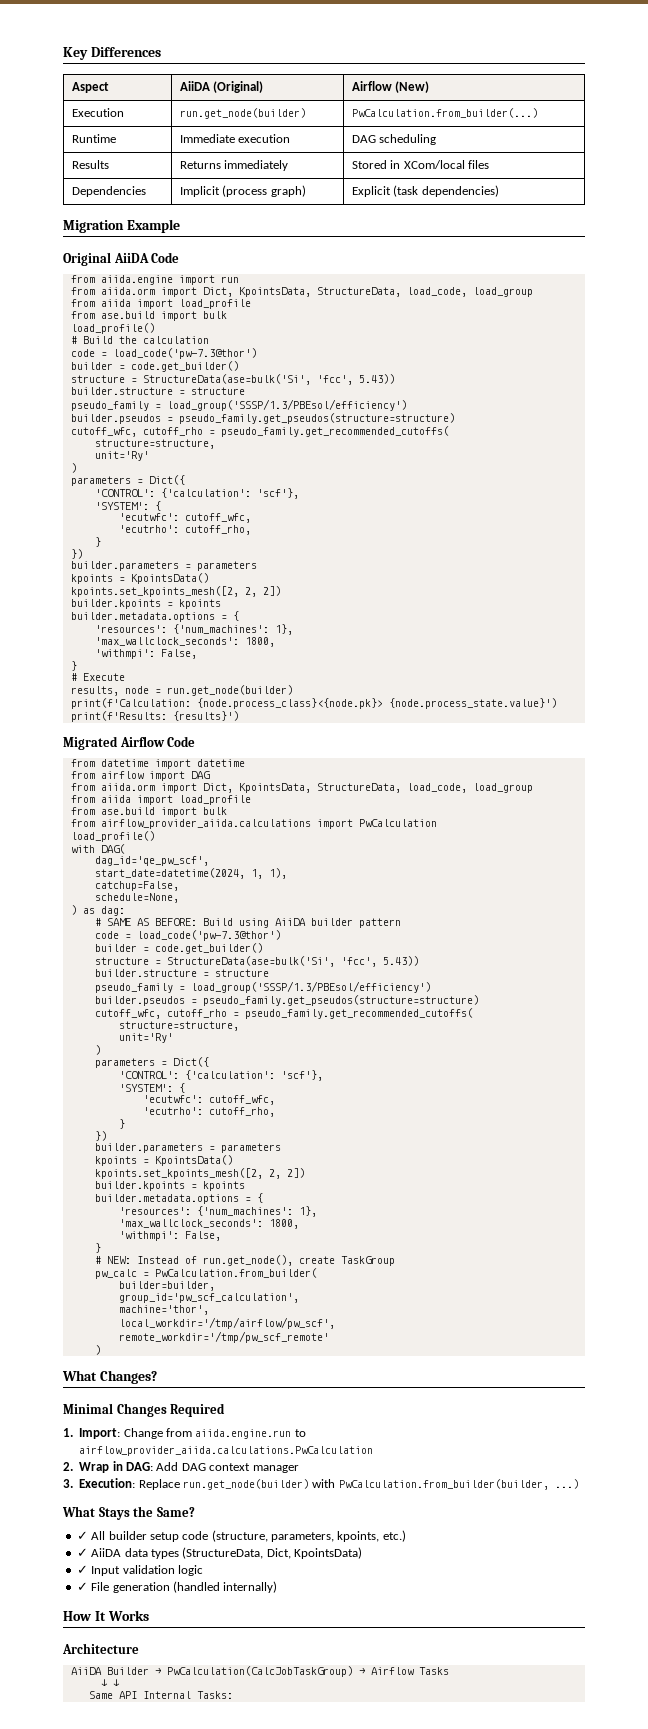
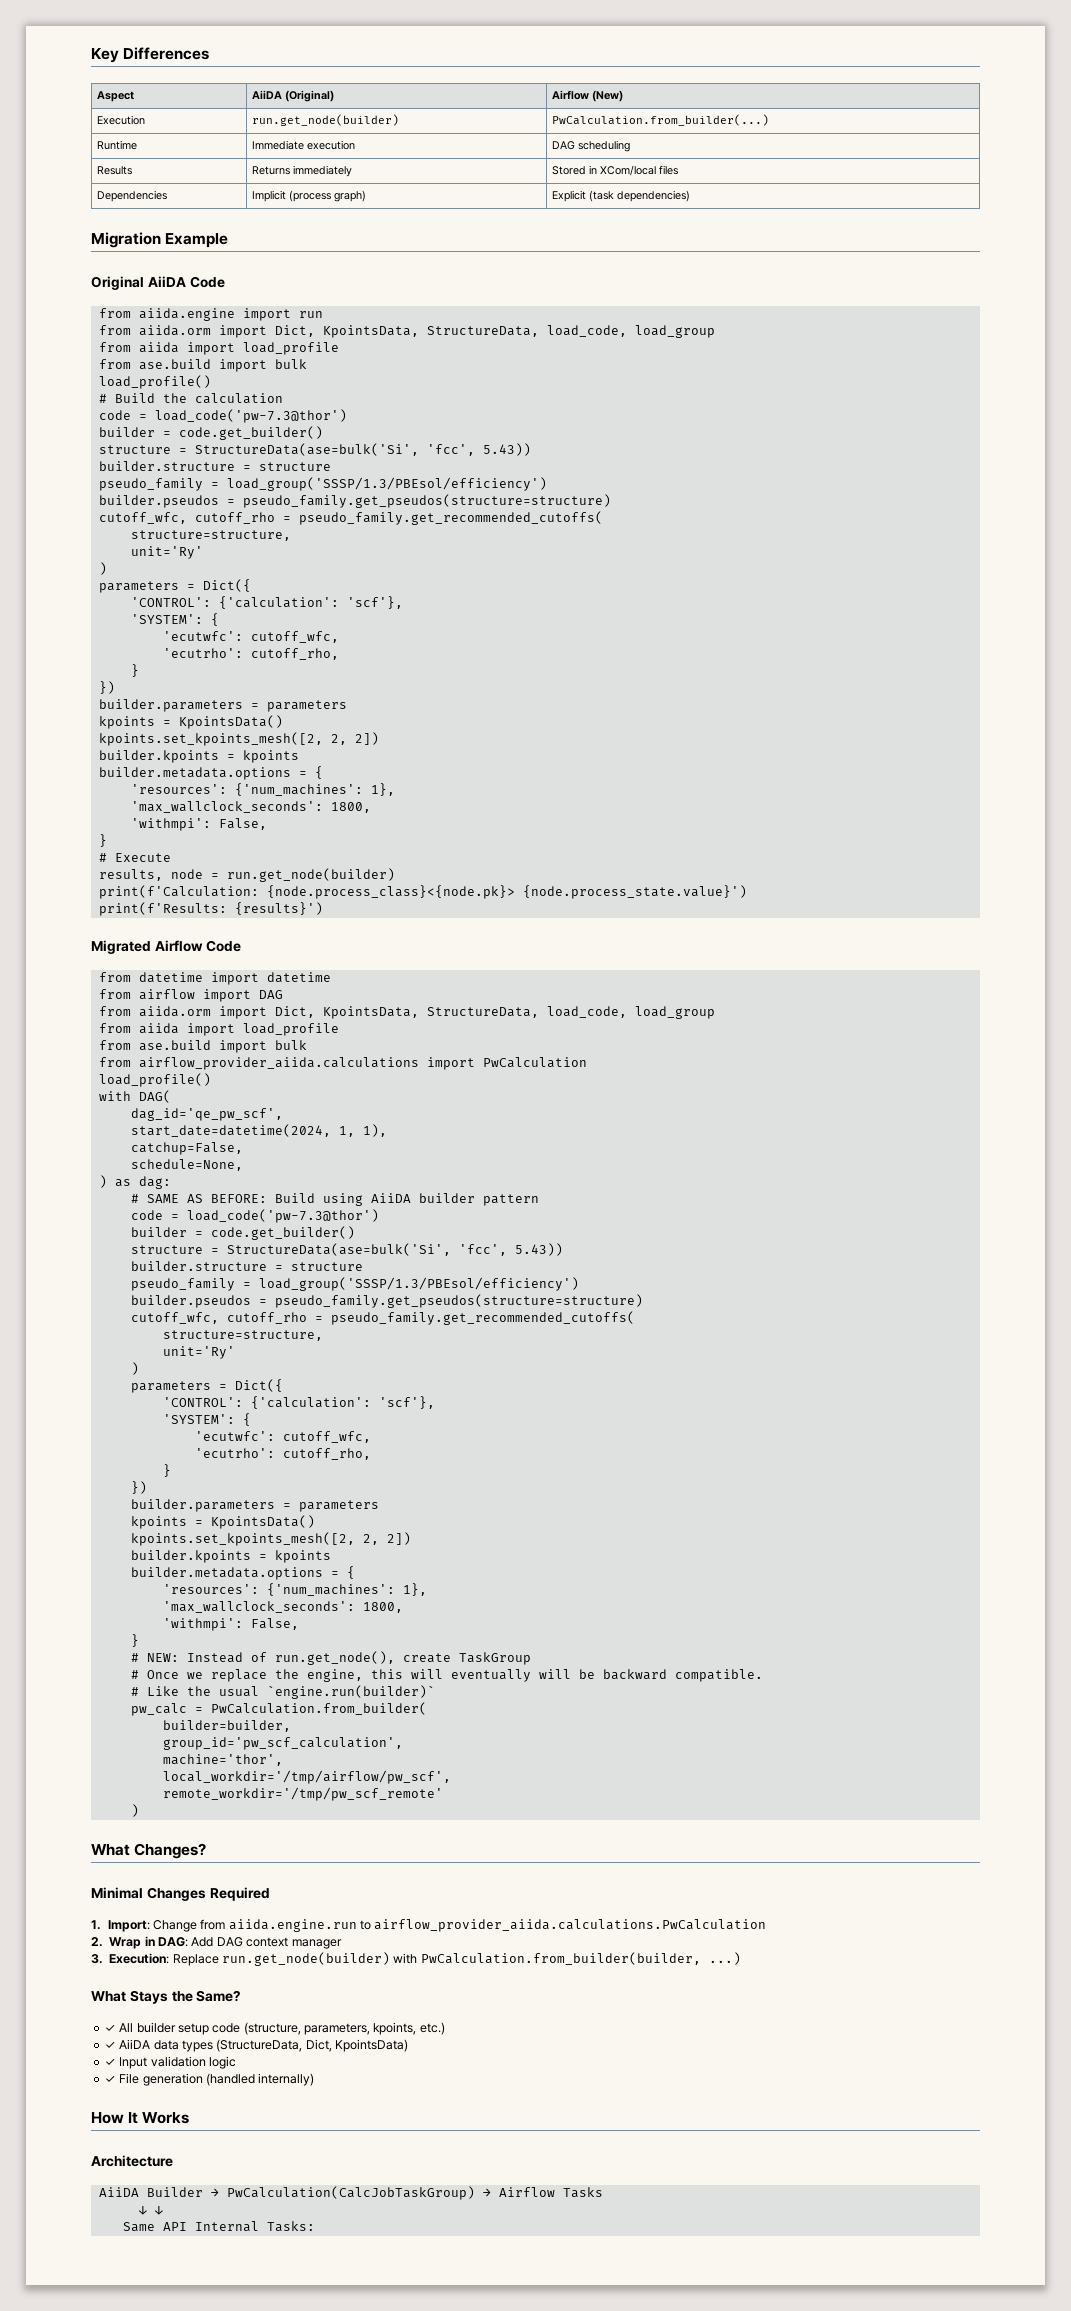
(395, 1261) none -> [130,1669,763,1682] [130,1685,435,1699] // # Once we replace the engine, this will eventually will be backward compatible. // # Like the usual `engine.run(builder)`

